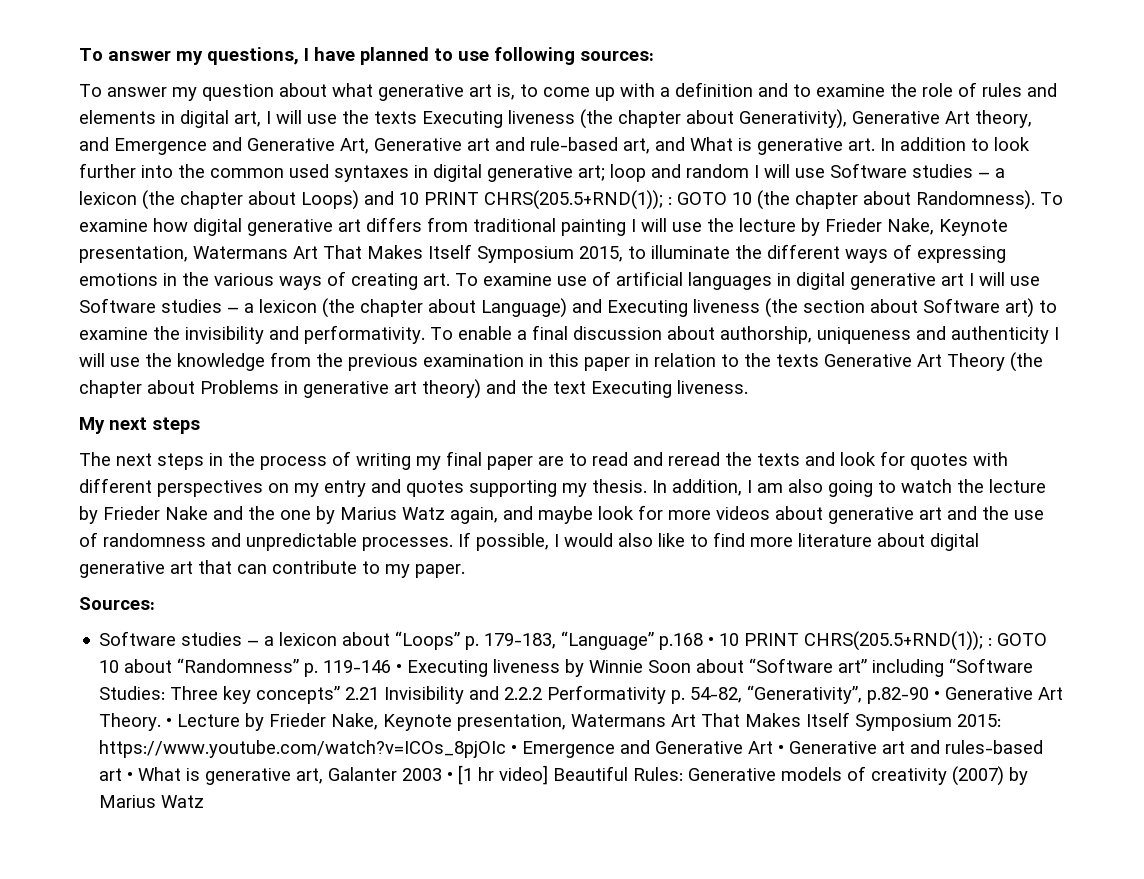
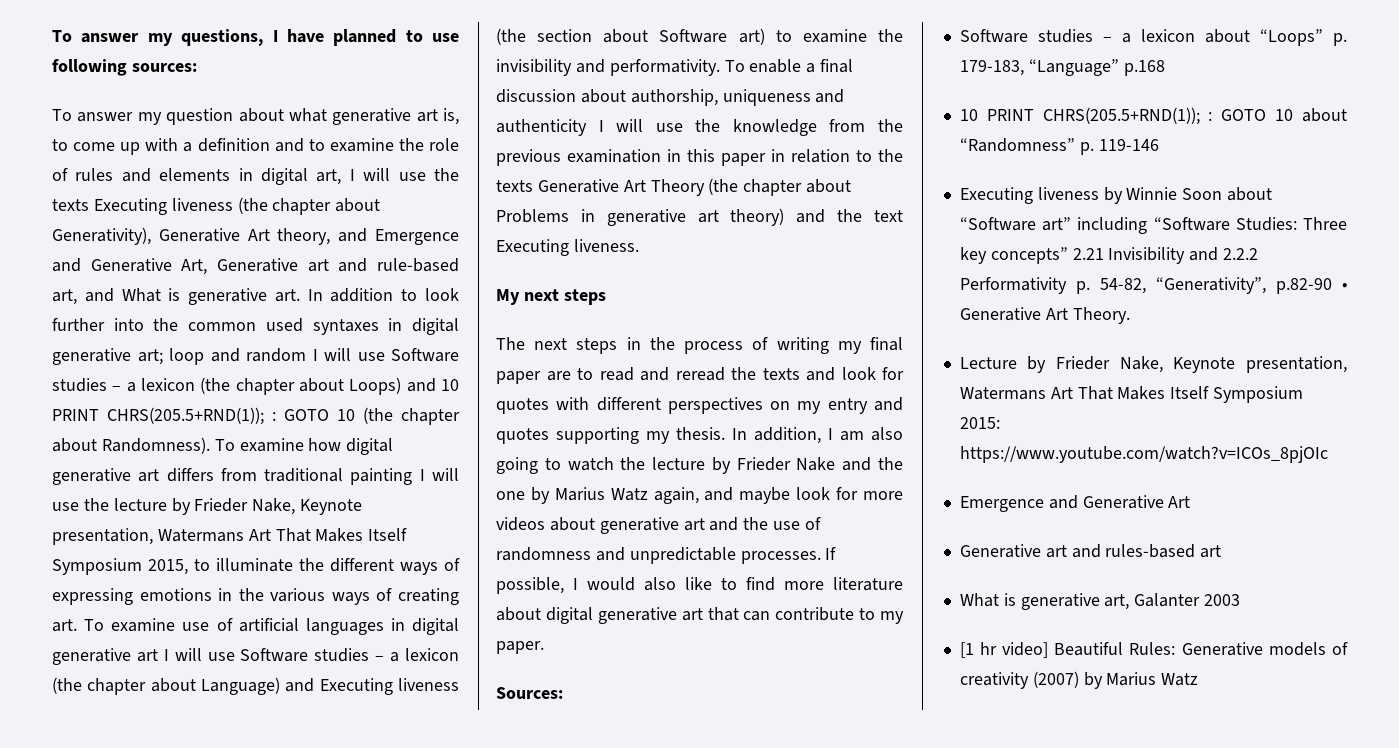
[708,637,715,646] • -> (1165, 68) //
[396,664,403,673] • -> (1159, 145) //
[166,718,173,727] • -> (1130, 315) //
[511,745,518,754] • -> (1328, 454) //
[778,745,785,754] • -> (1191, 502) //
[127,772,134,781] • -> (1222, 551) //
[447,772,454,781] • -> (1241, 600) //

